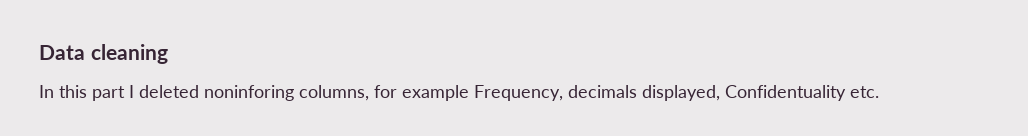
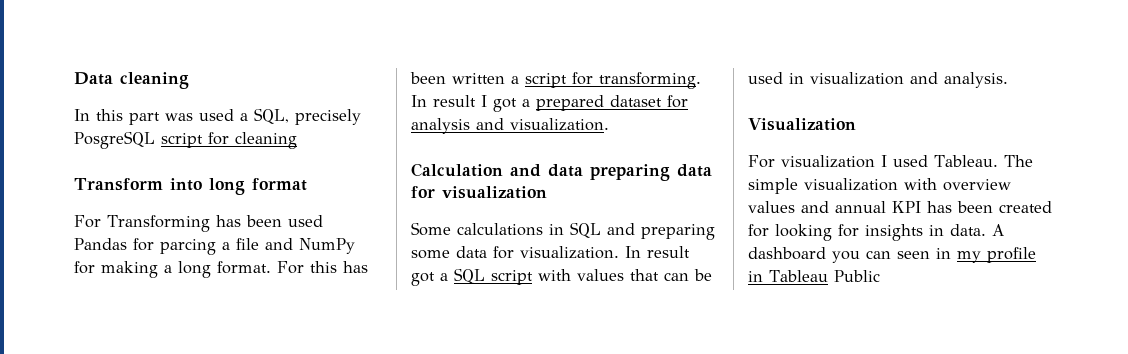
[129,85,879,101] I deleted noninforing columns, for example Frequency, decimals displayed, Confidentuality etc. -> [165,108,361,125] [74,131,297,149] [74,178,307,195] [74,215,323,232] [74,238,355,255] [74,261,368,278] [410,72,701,89] [411,95,688,112] [411,118,609,134] [411,163,712,181] [411,186,547,199] [411,222,715,240] [411,246,690,259] [411,268,712,286] [748,72,1008,88] [748,118,856,131] [748,155,1033,168] [748,178,1011,194] [748,201,1052,213] [748,224,1004,241] [748,247,1036,263] [748,270,880,282] was used a SQL, precisely PosgreSQL script for cleaning // Transform into long format // For Transforming has been used Pandas for parcing a file and NumPy for making a long format. For this has been written a script for transforming. In result I got a prepared dataset for analysis and visualization. // Calculation and data preparing data for visualization // Some calculations in SQL and preparing some data for visualization. In result got a SQL script with values that can be used in visualization and analysis. // Visualization // For visualization I used Tableau. The simple visualization with overview values and annual KPI has been created for looking for insights in data. A dashboard you can seen in my profile in Tableau Public

